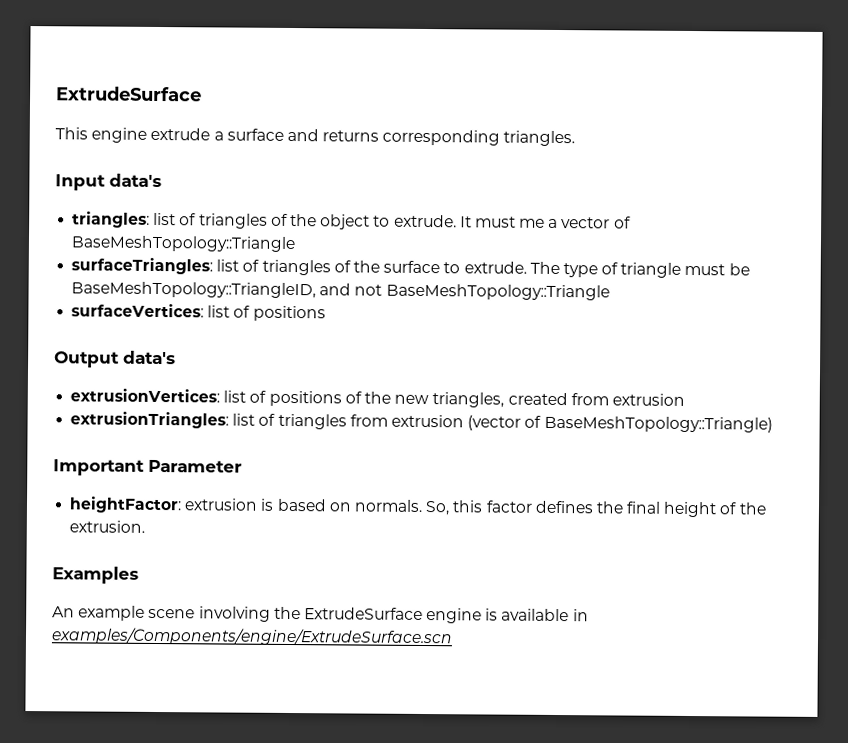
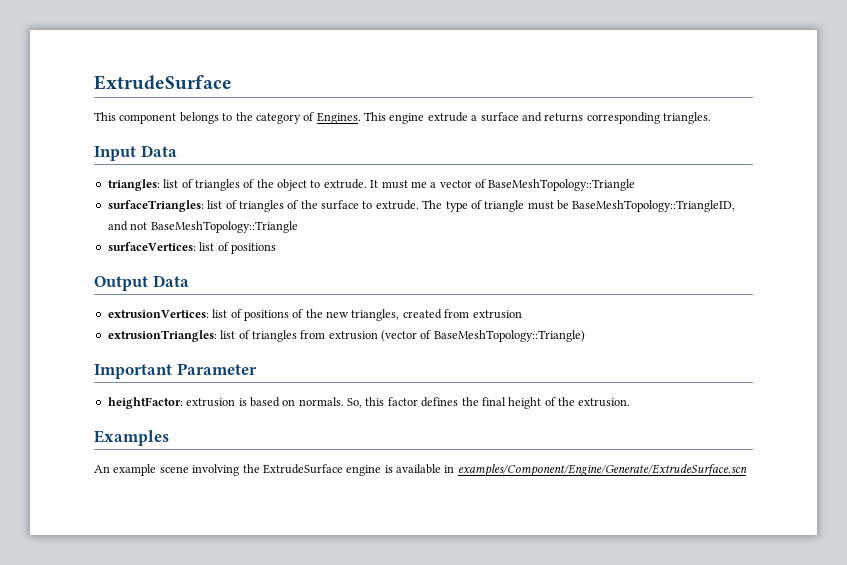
(88, 133) none -> [119,112,386,124] component belongs to the category of Engines. This
[109,173,162,188] data's -> [140,145,177,157] Data
[123,350,176,365] data's -> [152,275,189,287] Data
[51,627,453,647] examples/Components/engine/ExtrudeSurface.scn -> [457,464,747,477] examples/Component/Engine/Generate/ExtrudeSurface.scn

